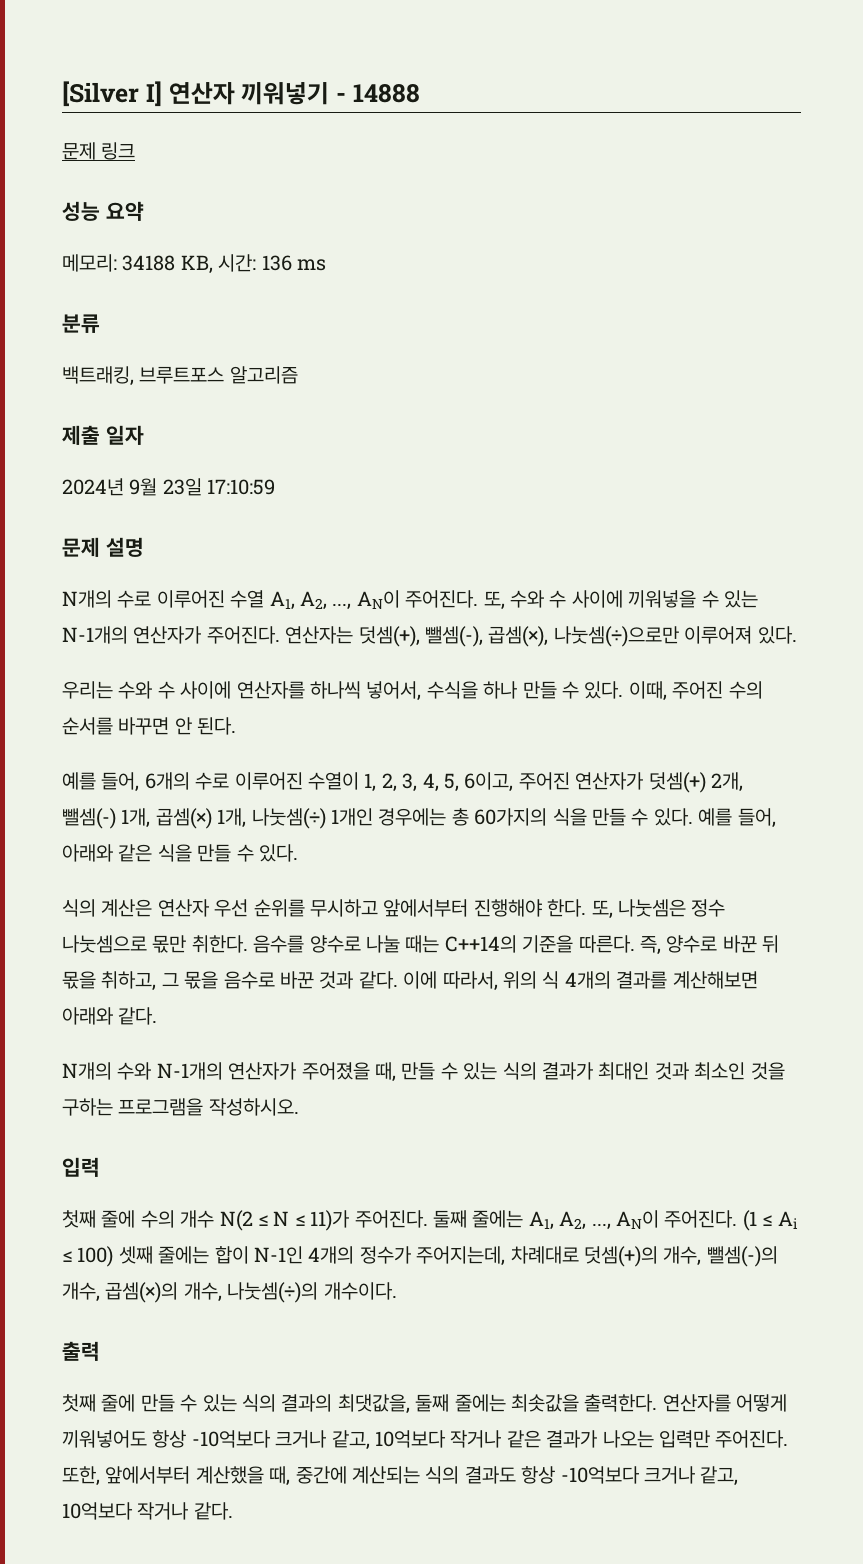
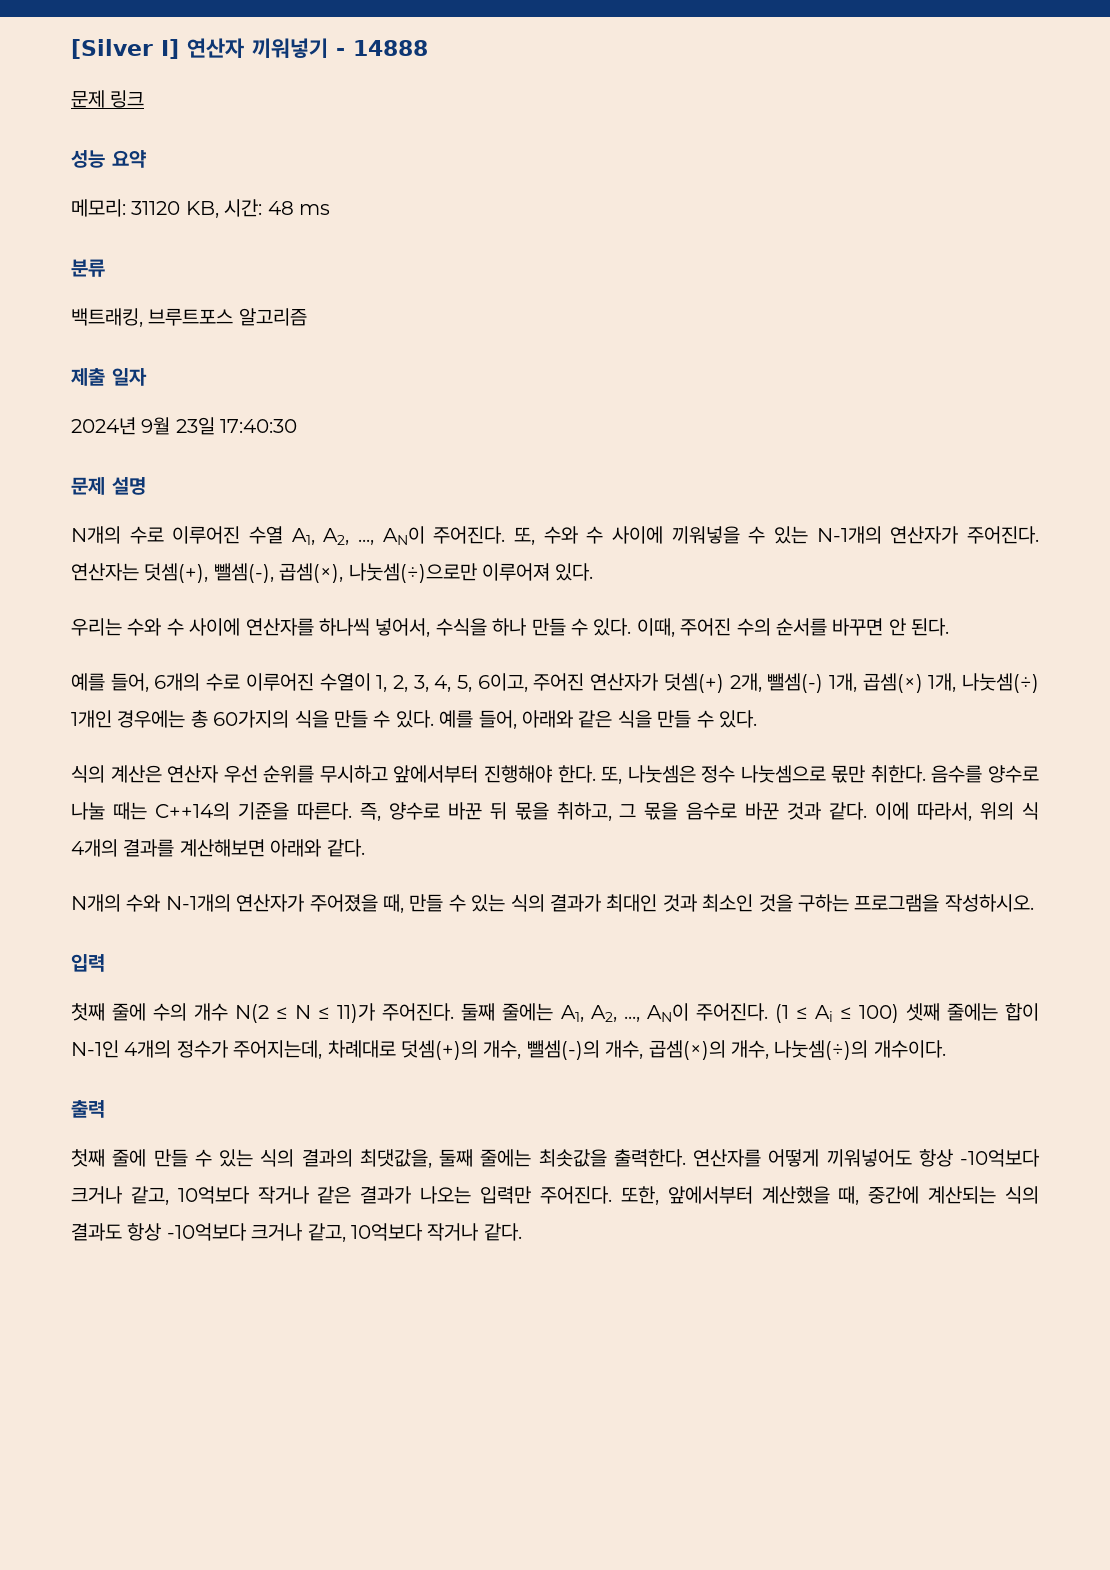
[122,255,176,271] 34188 -> [131,201,181,215] 31120
[261,255,292,271] 136 -> [267,201,294,215] 48
[207,479,276,495] 17:10:59 -> [220,419,298,433] 17:40:30

